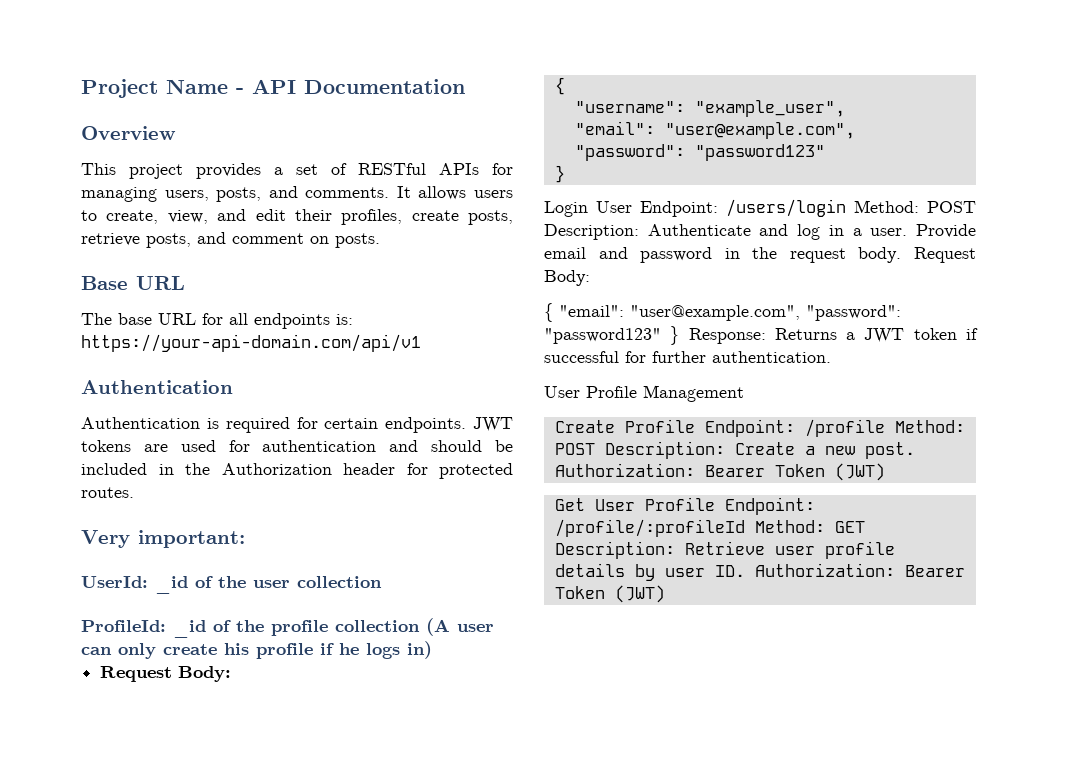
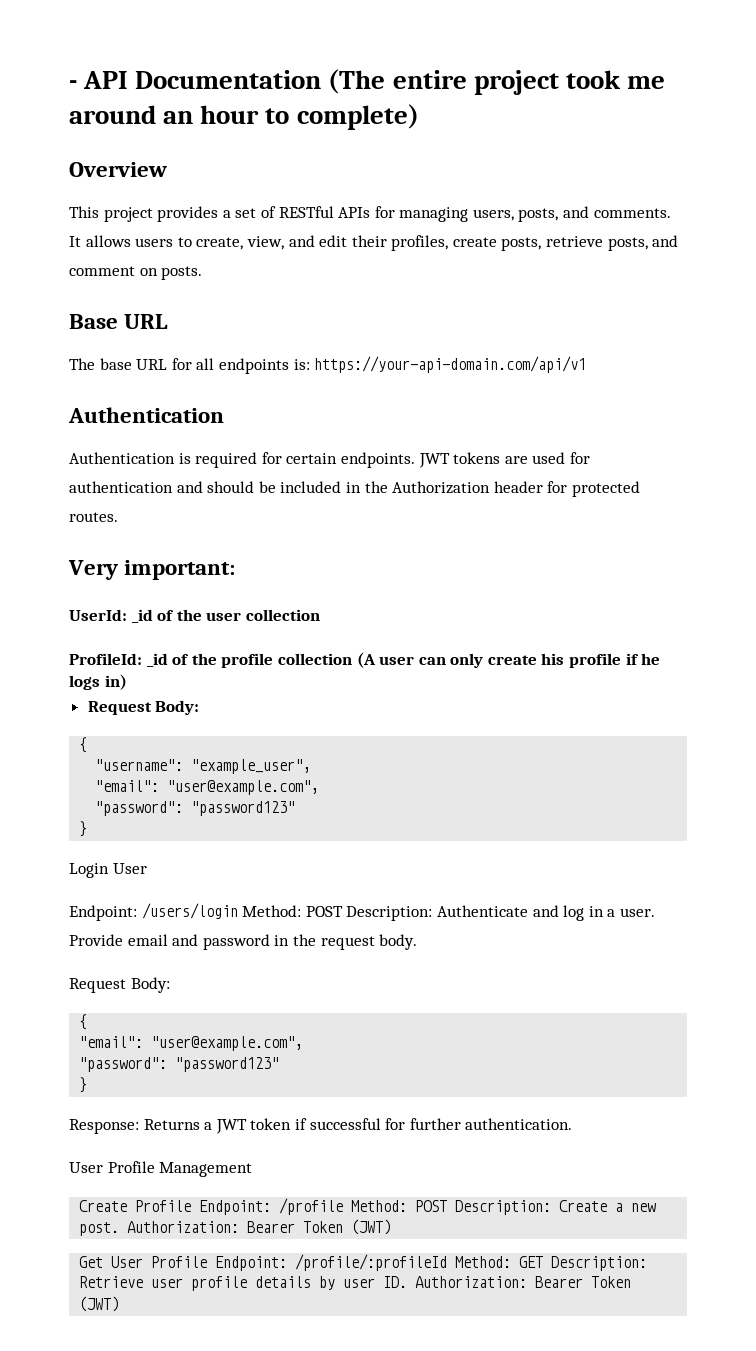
[81,79,228,98] Project Name -> (69, 84) none
(465, 86) none -> [328,69,666,95] [69,104,419,130] (The entire project took me around an hour to complete)
(632, 207) none -> (147, 868) //
[914,247,976,263] [544,270,590,286] [544,303,901,322] [544,326,680,345] Request Body: // { "email": "user@example.com", "password": "password123" } -> [69,977,170,993] [79,1014,88,1030] [79,1036,304,1051] [79,1057,280,1072] [79,1077,88,1093] // Request Body: // { // "email": "user@example.com", // "password": "password123" // } //

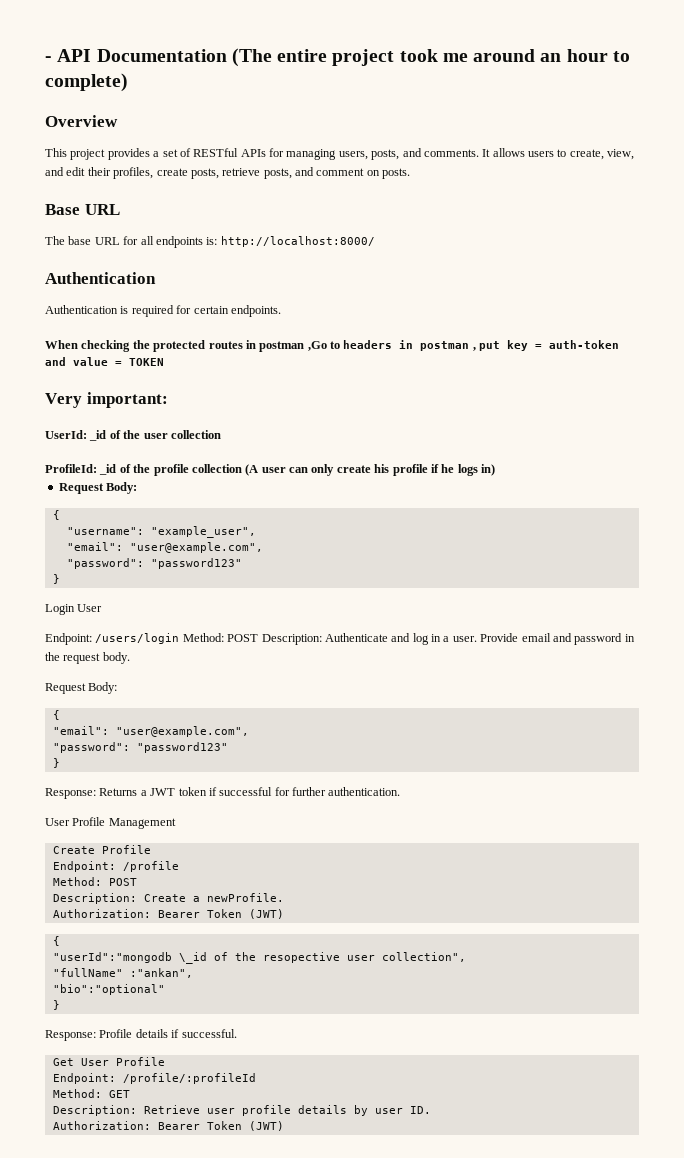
[314,356,587,373] https://your-api-domain.com/api/v1 -> [220,236,375,247] http://localhost:8000/
[418,452,590,468] [69,481,640,497] [69,512,118,522] JWT tokens are used for authentication and should be included in the Authorization header for protected routes. -> [45,340,620,352] [45,357,164,366] // When checking the protected routes in postman ,Go to headers in postman , put key = auth-token and value = TOKEN
(192, 1206) none -> (151, 849) //
[351,1200,448,1212] Method: POST -> [52,877,137,886] // Method: POST //
[631,1203,657,1212] [79,1219,392,1236] new post. Authorization: Bearer Token (JWT) -> [206,893,284,902] [52,909,284,919] [52,936,60,946] [52,952,466,964] [52,968,193,978] [52,984,165,995] [52,1000,60,1010] [45,1029,237,1041] newProfile. // Authorization: Bearer Token (JWT) // { // "userId":"mongodb \_id of the resopective user collection", // "fullName" :"ankan", // "bio":"optional" // } // Response: Profile details if successful.
(208, 1262) none -> (165, 1061) //
(448, 1262) none -> (256, 1078) //
(544, 1262) none -> (130, 1094) //
(408, 1282) none -> (431, 1110) //

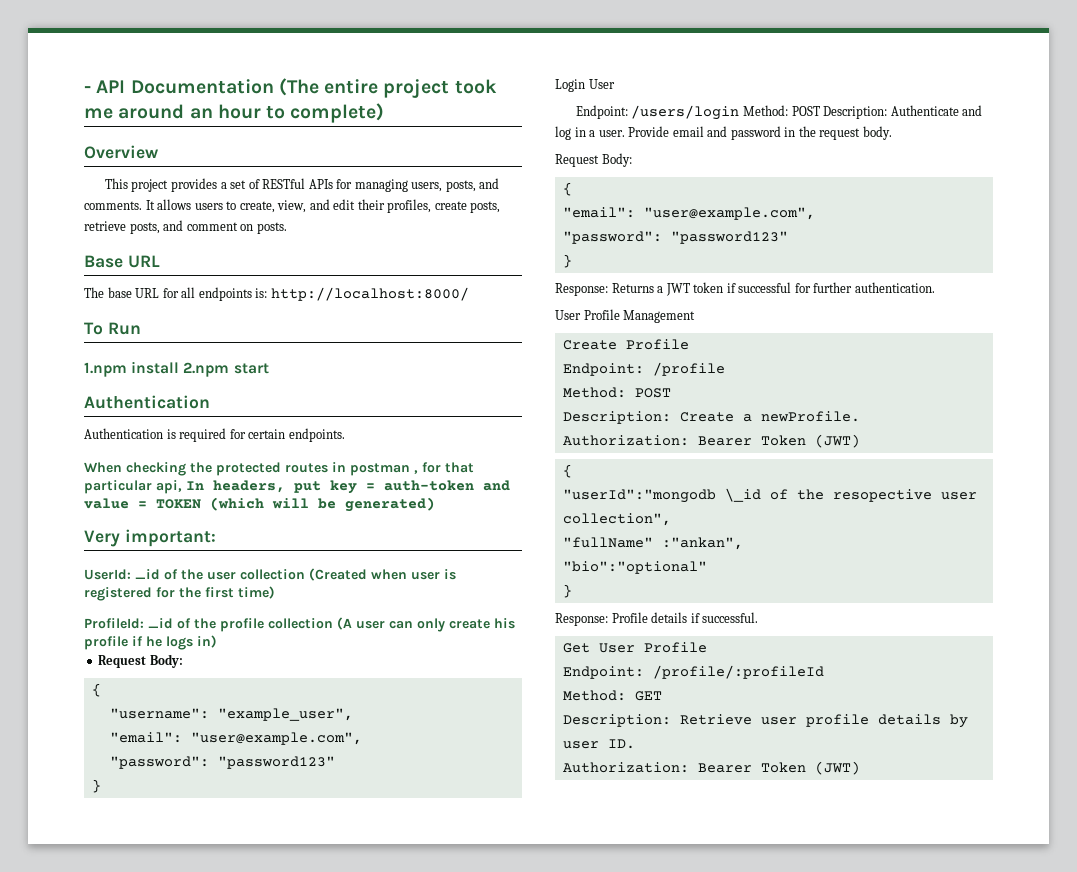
(375, 241) none -> [84,322,141,335] [84,361,269,377] // To Run // 1.npm install 2.npm start
[307,340,476,351] ,Go to headers in postman , -> [414,462,474,474] [84,480,285,494] , for that particular api, In headers,
(164, 362) none -> [210,497,435,512] (which will be generated)
(221, 434) none -> [309,568,456,581] [84,586,275,601] (Created when user is registered for the first time)

